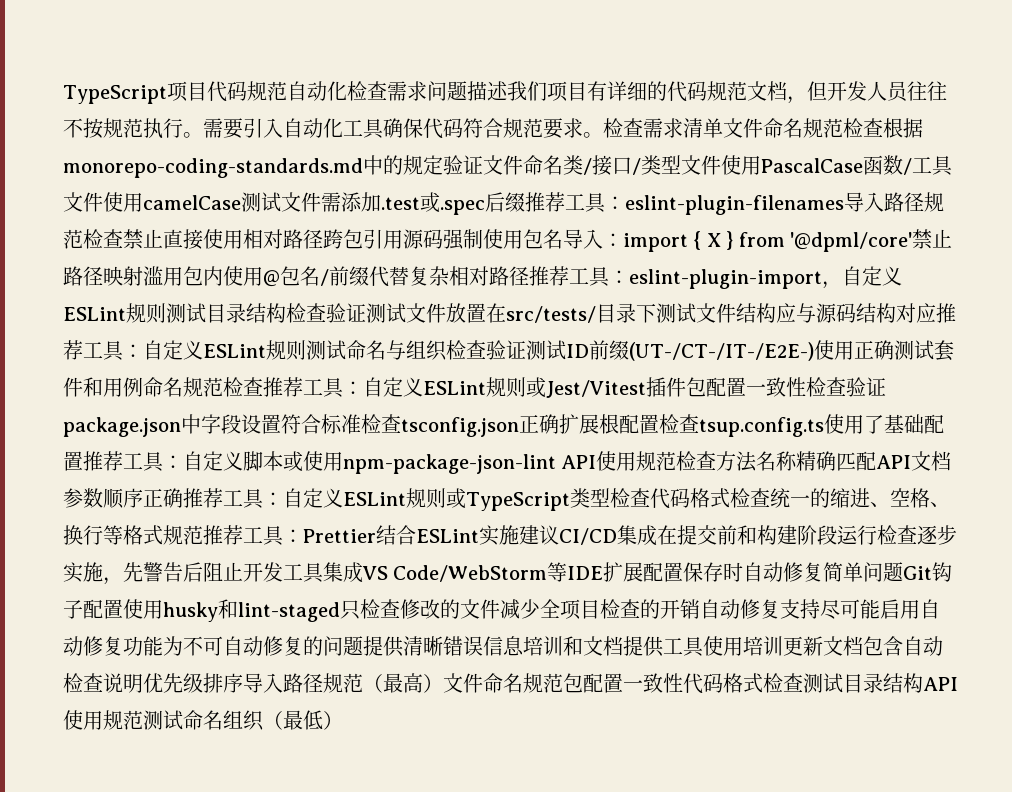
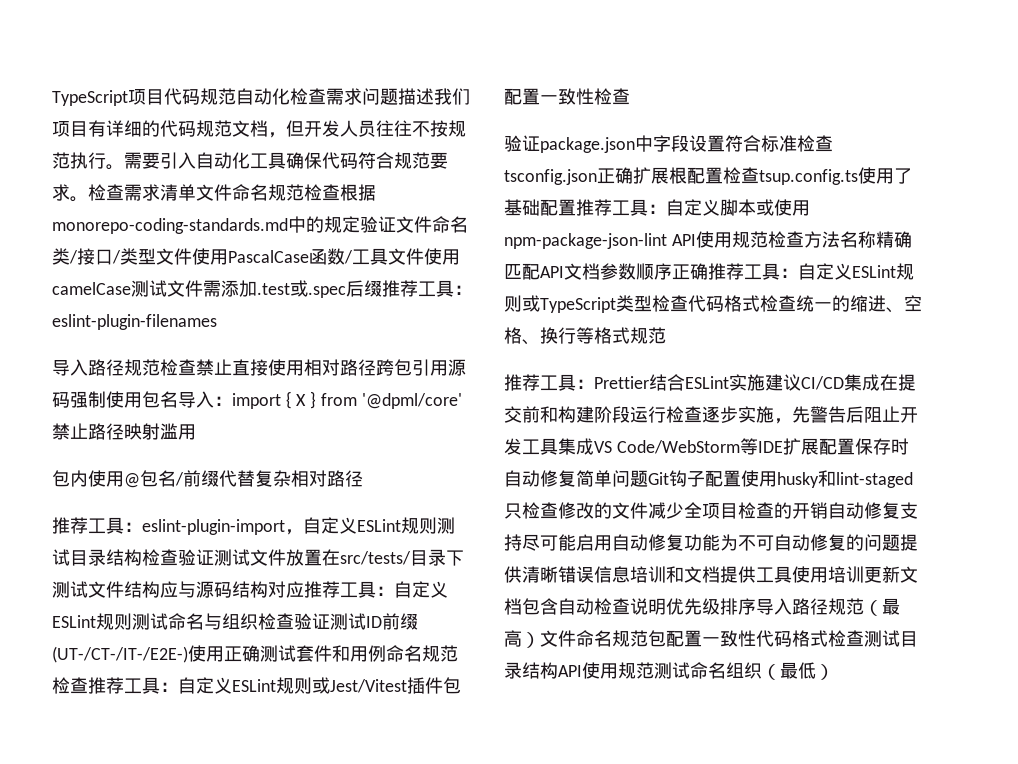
(844, 205) none -> (217, 322) //
(183, 276) none -> (196, 432) //
(529, 276) none -> (363, 478) //
(846, 386) none -> (630, 96) //
(203, 535) none -> (666, 335) //

